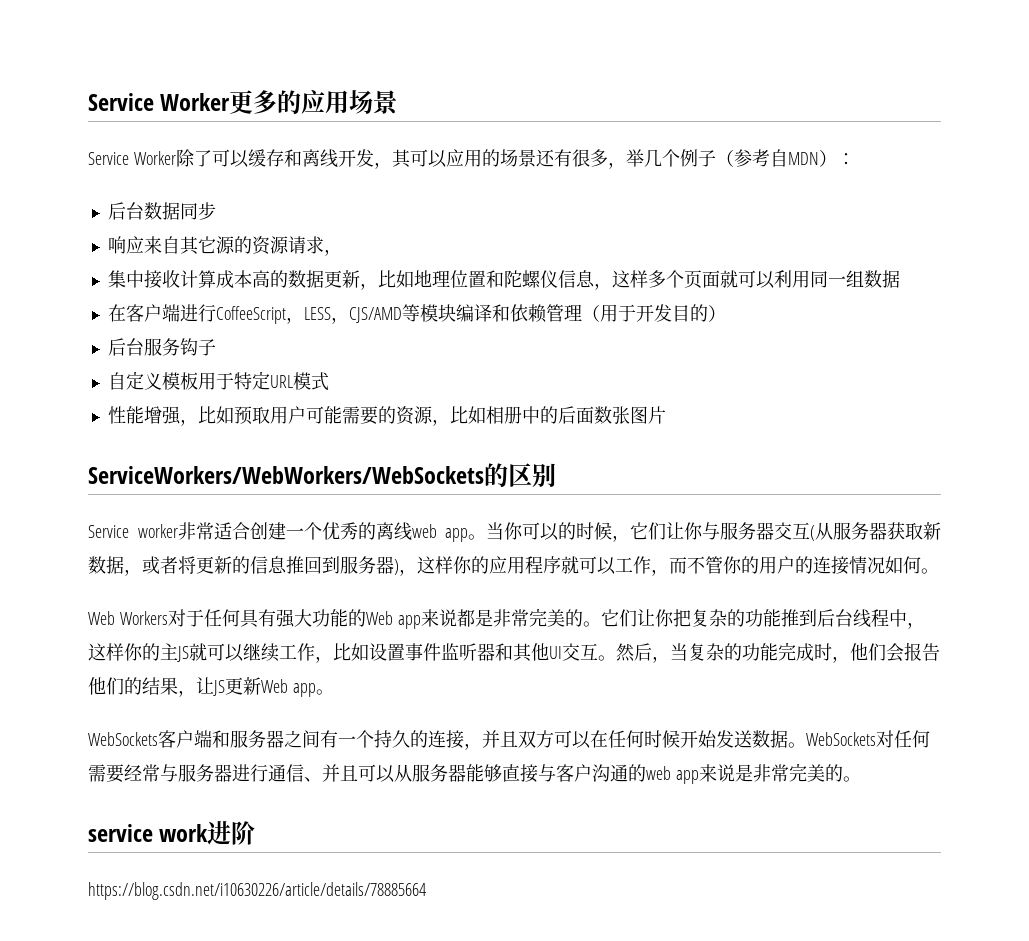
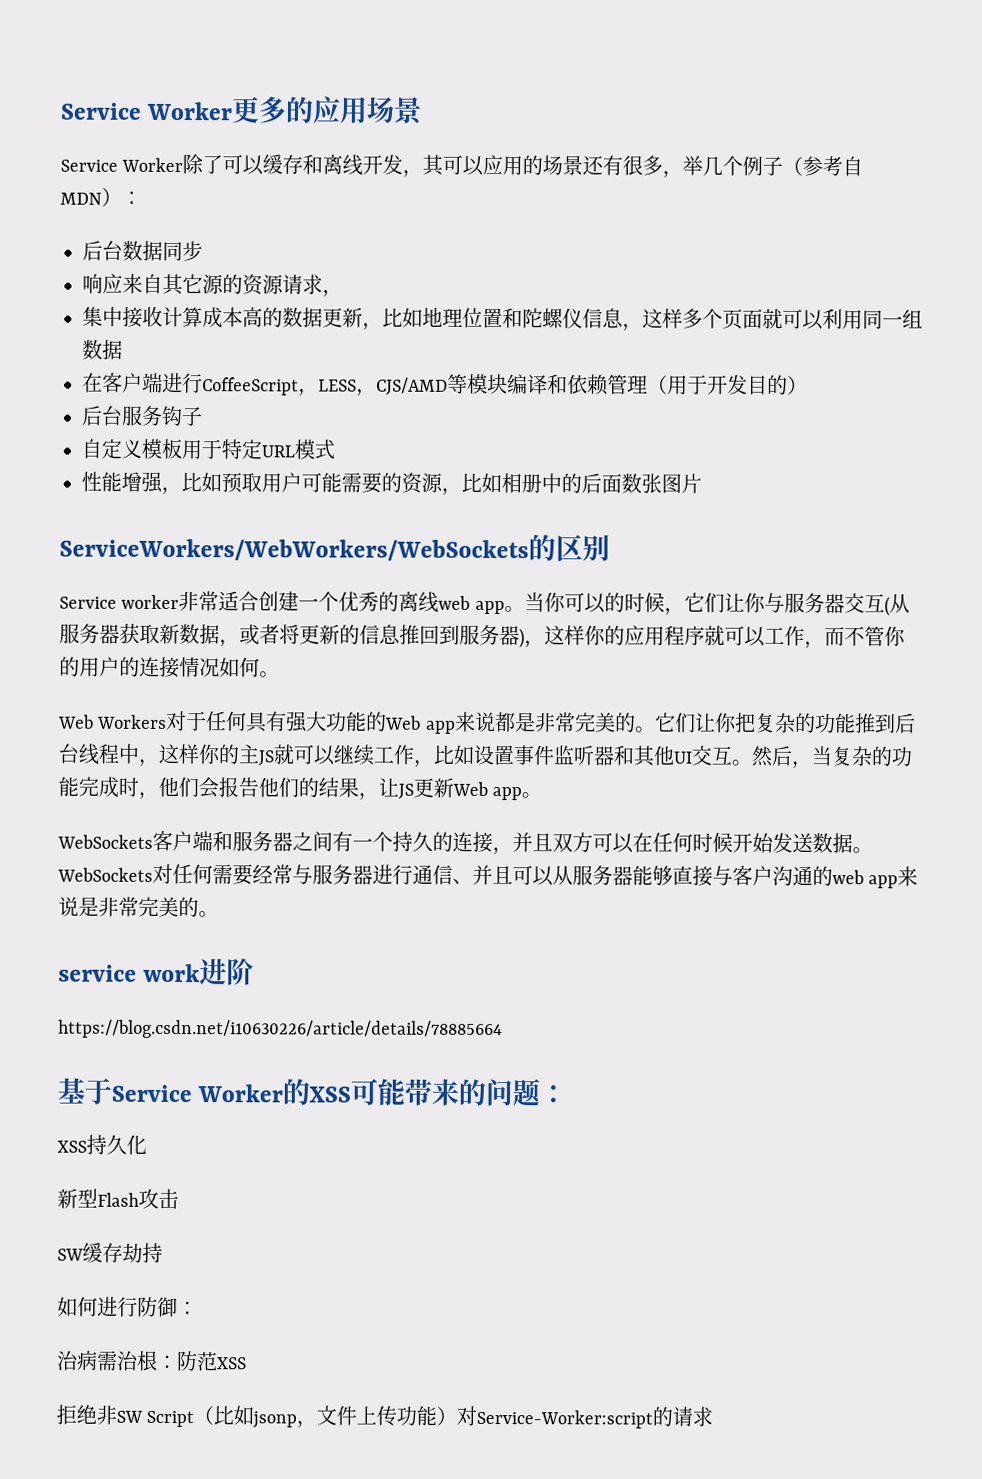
(426, 891) none -> [57,1077,568,1107] [57,1134,147,1155] [57,1188,179,1210] [57,1242,163,1263] [57,1296,198,1318] [57,1350,247,1372] [56,1404,714,1429] // 基于Service Worker的XSS可能带来的问题： // XSS持久化 // 新型Flash攻击 // SW缓存劫持 // 如何进行防御： // 治病需治根：防范XSS // 拒绝非SW Script（比如jsonp，文件上传功能）对Service-Worker:script的请求

